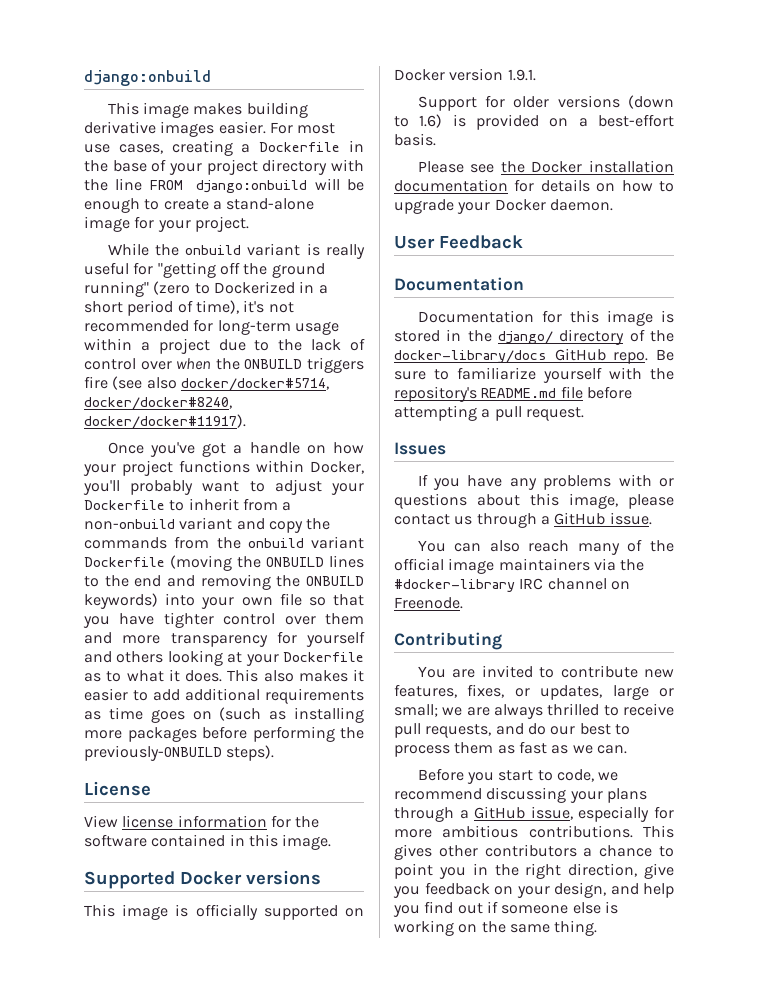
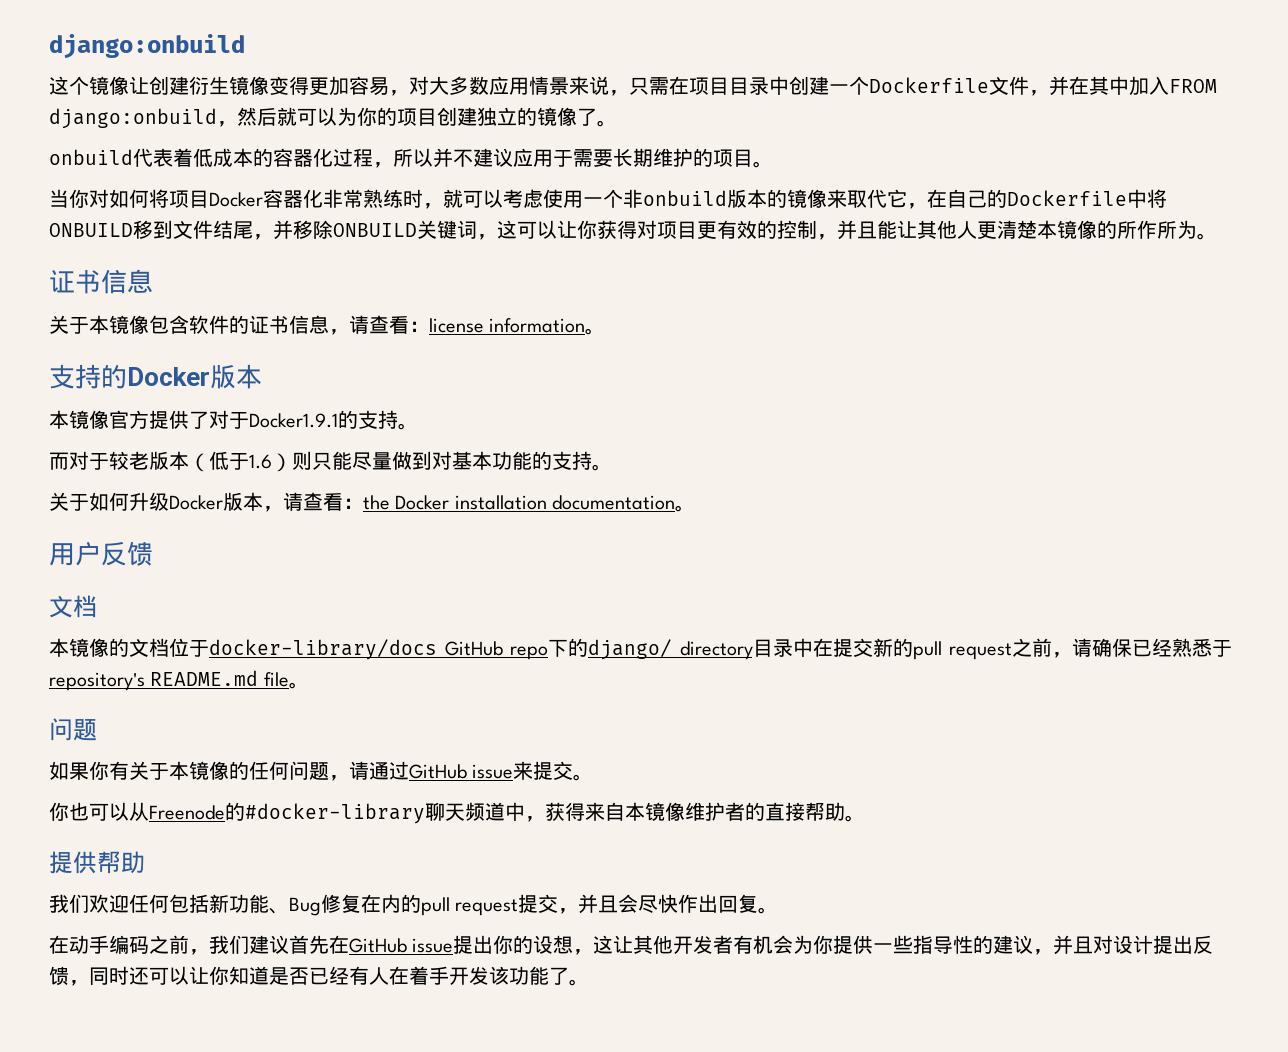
[107,102,308,118] [84,121,336,137] [84,140,365,156] [84,159,364,175] [84,178,364,193] [84,198,315,213] [84,216,249,232] [107,243,365,259] [84,262,325,278] [84,281,328,297] [84,300,294,316] [84,319,339,335] [84,338,365,354] [84,357,364,373] [84,376,329,391] [84,397,232,410] [84,414,246,429] [107,442,364,457] [83,460,364,476] [83,479,364,495] [84,498,292,511] [84,517,331,533] [84,536,364,549] [84,555,364,571] [84,574,364,590] [84,593,364,609] [83,612,364,628] [84,631,365,647] [84,650,364,666] [84,669,364,682] [84,688,364,704] [84,707,364,723] [84,726,364,742] [84,745,275,761] [84,781,151,796] [84,815,320,828] [84,834,332,850] [84,870,321,889] [84,904,365,920] [394,68,536,81] [417,95,674,111] [394,114,674,130] [394,133,436,146] [417,160,674,173] [394,179,674,192] [394,199,613,214] [394,235,523,249] [394,277,524,291] [417,310,674,326] [394,329,674,345] [394,348,674,364] [394,367,674,383] [394,386,632,402] [394,405,584,421] [394,442,446,455] [417,474,674,490] [394,493,674,509] [394,512,652,528] [417,539,674,555] [394,558,645,574] [394,578,630,592] [394,597,463,609] [394,632,502,650] [417,665,674,678] [394,684,674,700] [394,703,674,719] [394,723,630,738] [394,741,627,757] [417,768,619,784] [394,787,647,803] [394,806,674,822] [394,825,674,838] [394,844,674,860] [394,863,674,879] [393,882,674,898] [393,901,618,917] [394,920,598,936] This image makes building derivative images easier. For most use cases, creating a Dockerfile in the base of your project directory with the line FROM django:onbuild will be enough to create a stand-alone image for your project. // While the onbuild variant is really useful for "getting off the ground running" (zero to Dockerized in a short period of time), it's not recommended for long-term usage within a project due to the lack of control over when the ONBUILD triggers fire (see also docker/docker#5714, docker/docker#8240, docker/docker#11917). // Once you've got a handle on how your project functions within Docker, you'll probably want to adjust your Dockerfile to inherit from a non-onbuild variant and copy the commands from the onbuild variant Dockerfile (moving the ONBUILD lines to the end and removing the ONBUILD keywords) into your own file so that you have tighter control over them and more transparency for yourself and others looking at your Dockerfile as to what it does. This also makes it easier to add additional requirements as time goes on (such as installing more packages before performing the previously-ONBUILD steps). // License // View license information for the software contained in this image. // Supported Docker versions // This image is officially supported on Docker version 1.9.1. // Support for older versions (down to 1.6) is provided on a best-effort basis. // Please see the Docker installation documentation for details on how to upgrade your Docker daemon. // User Feedback // Documentation // Documentation for this image is stored in the django/ directory of the docker-library/docs GitHub repo. Be sure to familiarize yourself with the repository's README.md file before attempting a pull request. // Issues // If you have any problems with or questions about this image, please contact us through a GitHub issue. // You can also reach many of the official image maintainers via the #docker-library IRC channel on Freenode. // Contributing // You are invited to contribute new features, fixes, or updates, large or small; we are always thrilled to receive pull requests, and do our best to process them as fast as we can. // Before you start to code, we recommend discussing your plans through a GitHub issue, especially for more ambitious contributions. This gives other contributors a chance to point you in the right direction, give you feedback on your design, and help you find out if someone else is working on the same thing. -> [49,76,1217,96] [49,107,617,129] [49,148,773,168] [49,189,1167,209] [49,220,1217,240] [49,269,153,294] [49,315,606,335] [49,364,262,389] [49,410,418,430] [49,451,612,472] [49,492,696,512] [49,541,153,566] [49,595,97,618] [49,638,1232,660] [49,670,309,691] [49,718,97,741] [49,761,594,781] [49,802,865,824] [49,851,145,874] [49,894,779,916] [49,935,1214,955] [49,966,589,986] 这个镜像让创建衍生镜像变得更加容易，对大多数应用情景来说，只需在项目目录中创建一个Dockerfile文件，并在其中加入FROM django:onbuild，然后就可以为你的项目创建独立的镜像了。 // onbuild代表着低成本的容器化过程，所以并不建议应用于需要长期维护的项目。 // 当你对如何将项目Docker容器化非常熟练时，就可以考虑使用一个非onbuild版本的镜像来取代它，在自己的Dockerfile中将ONBUILD移到文件结尾，并移除ONBUILD关键词，这可以让你获得对项目更有效的控制，并且能让其他人更清楚本镜像的所作所为。 // 证书信息 // 关于本镜像包含软件的证书信息，请查看：license information。 // 支持的Docker版本 // 本镜像官方提供了对于Docker1.9.1的支持。 // 而对于较老版本（低于1.6）则只能尽量做到对基本功能的支持。 // 关于如何升级Docker版本，请查看：the Docker installation documentation。 // 用户反馈 // 文档 // 本镜像的文档位于docker-library/docs GitHub repo下的django/ directory目录中在提交新的pull request之前，请确保已经熟悉于repository's README.md file。 // 问题 // 如果你有关于本镜像的任何问题，请通过GitHub issue来提交。 // 你也可以从Freenode的#docker-library聊天频道中，获得来自本镜像维护者的直接帮助。 // 提供帮助 // 我们欢迎任何包括新功能、Bug修复在内的pull request提交，并且会尽快作出回复。 // 在动手编码之前，我们建议首先在GitHub issue提出你的设想，这让其他开发者有机会为你提供一些指导性的建议，并且对设计提出反馈，同时还可以让你知道是否已经有人在着手开发该功能了。

